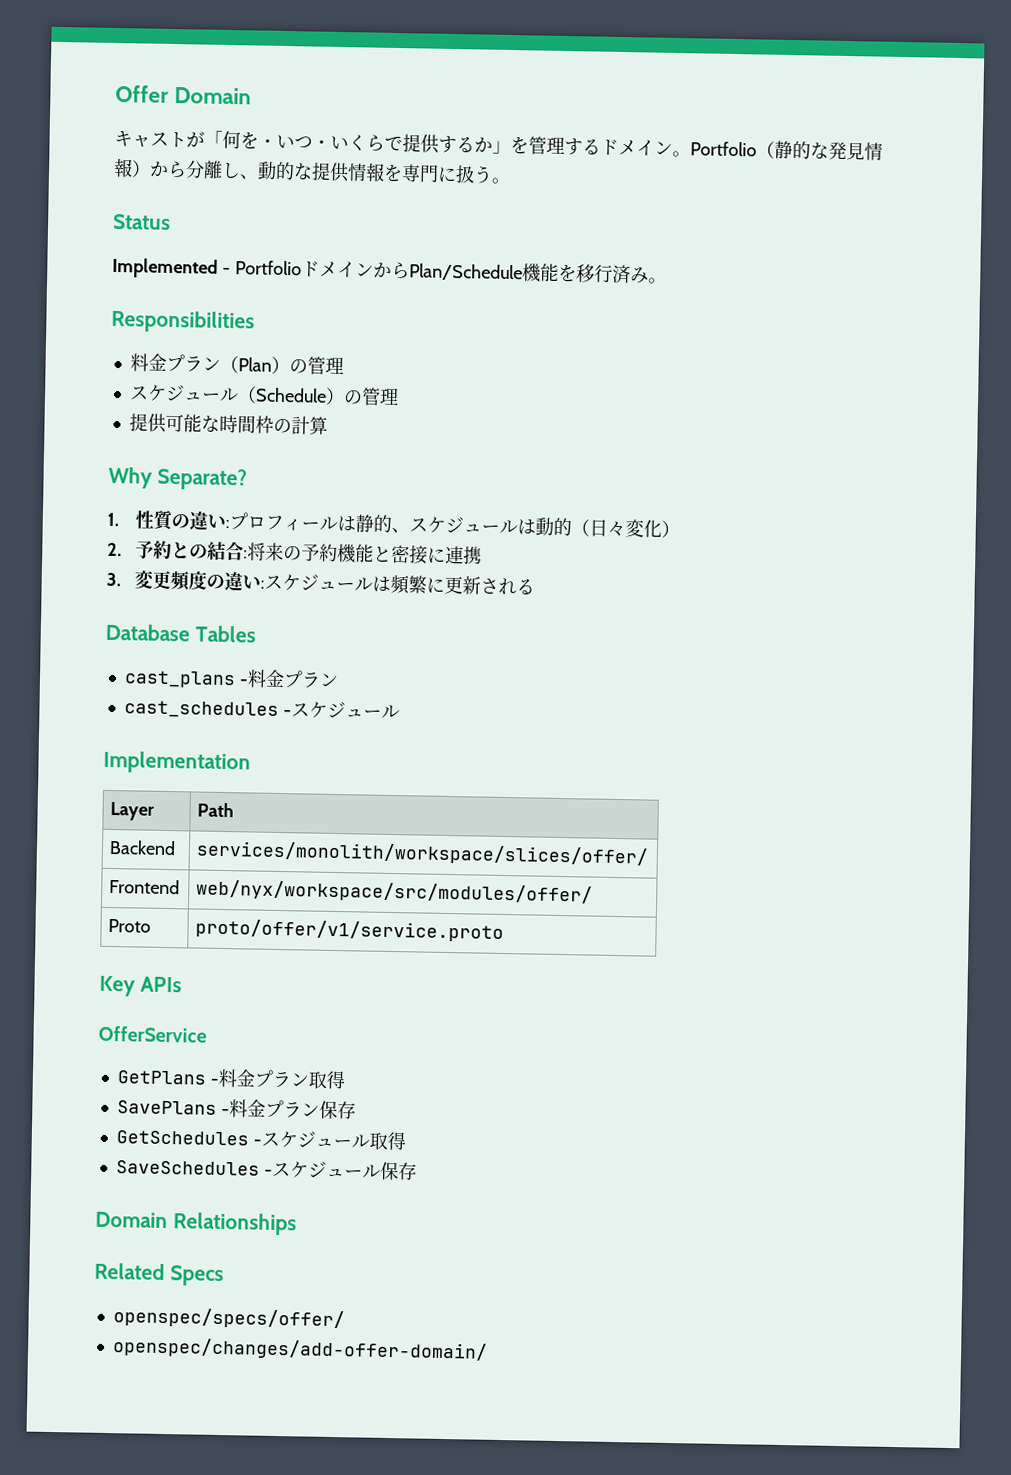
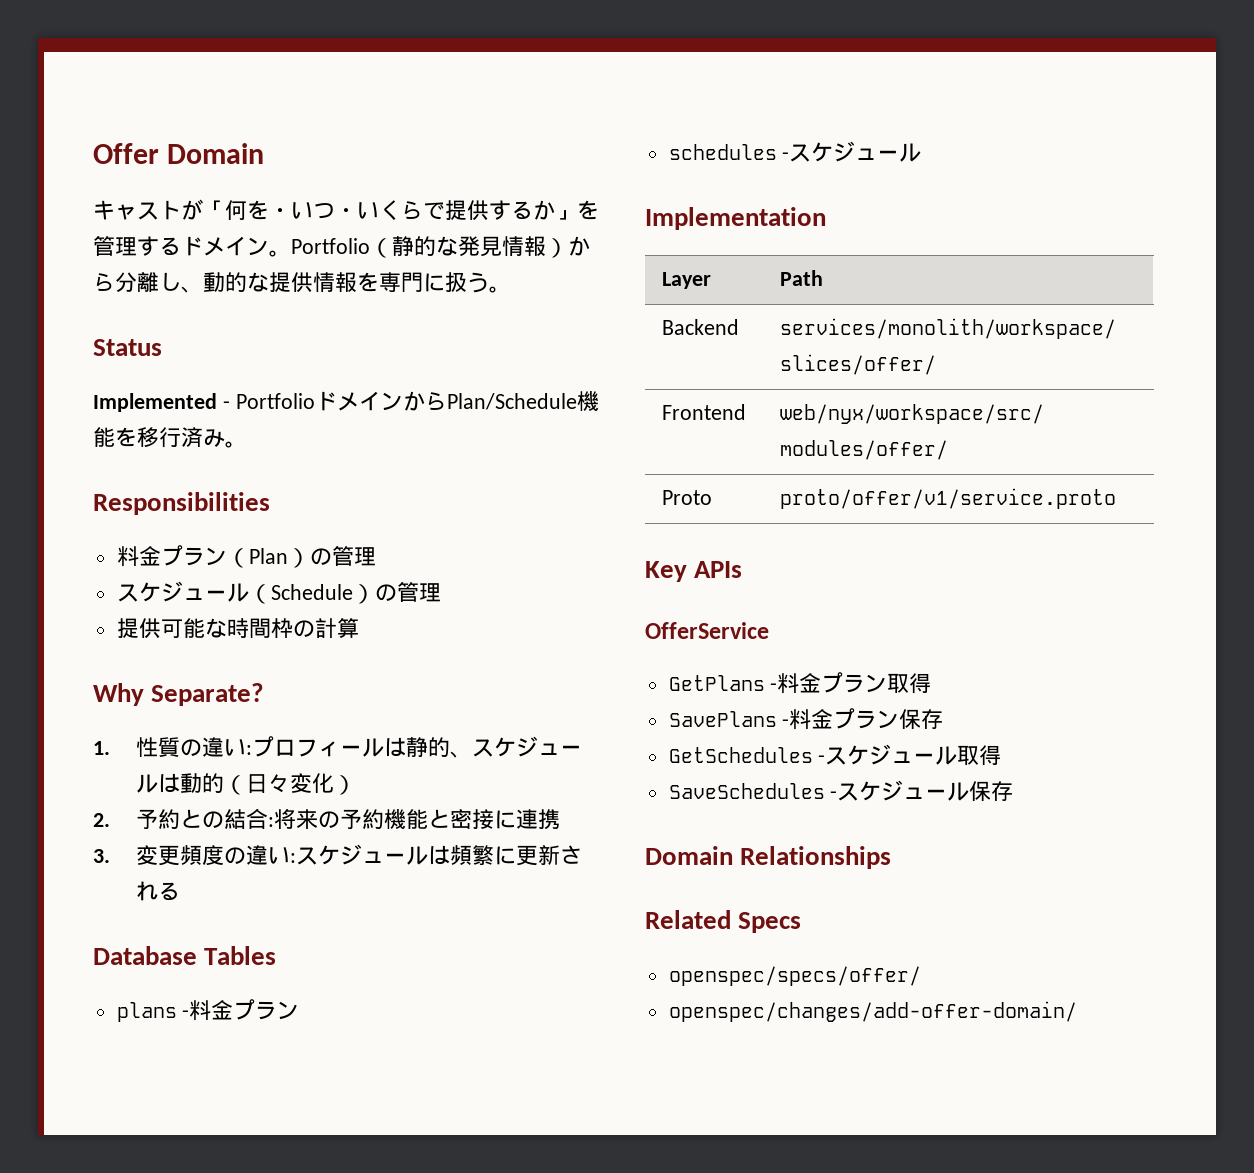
[123,670,236,689] cast_plans -> [116,1002,177,1022] plans
[123,700,279,719] cast_schedules -> [668,144,777,160] schedules

